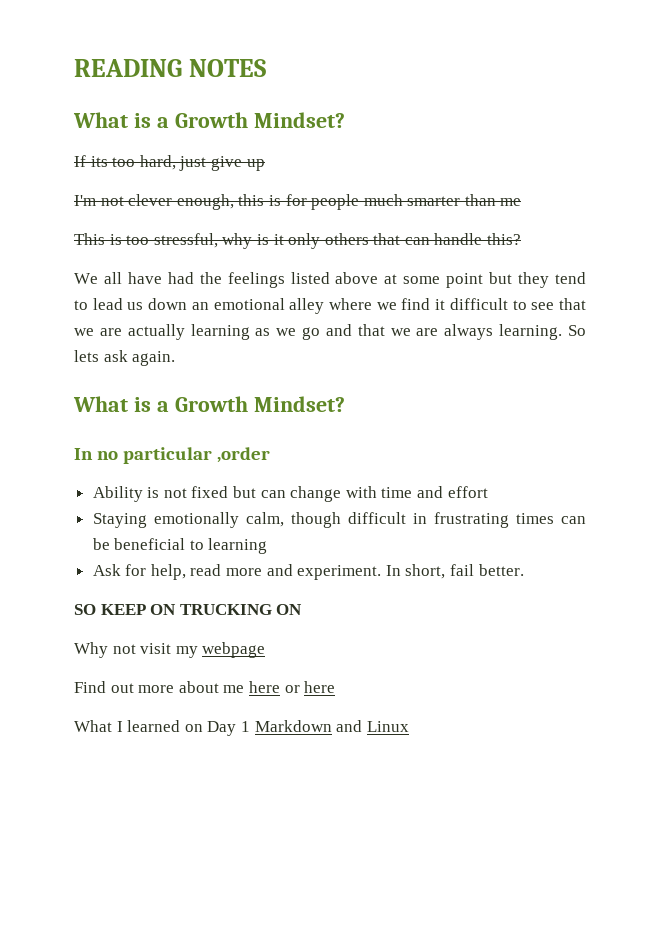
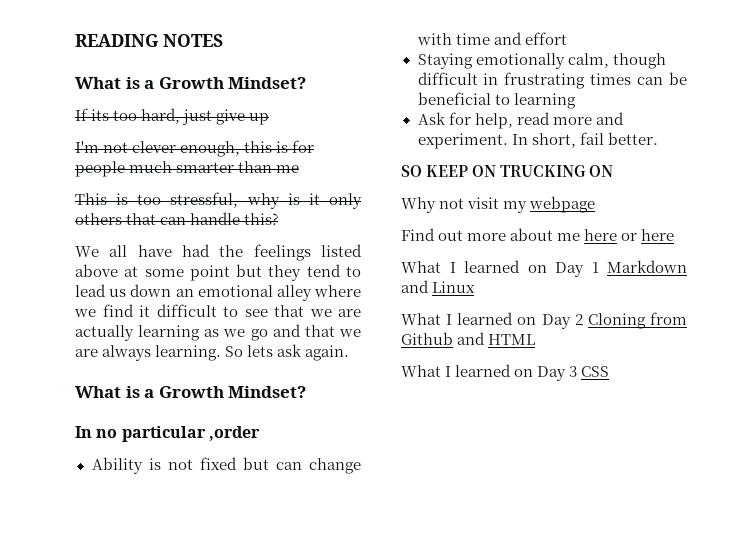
(409, 726) none -> [401,312,687,329] [401,332,536,345] [401,364,610,381] // What I learned on Day 2 Cloning from Github and HTML // What I learned on Day 3 CSS

